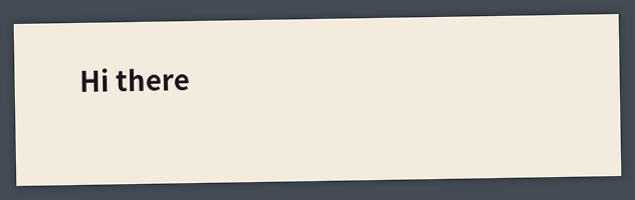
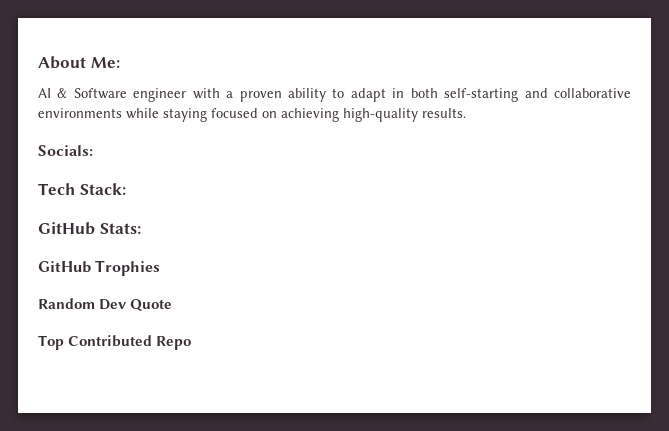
[79,67,191,92] Hi there -> [38,56,120,69] [38,88,631,102] [38,108,466,122] [38,145,93,156] [38,183,126,195] [38,222,141,235] [38,260,161,276] [38,298,173,312] [38,335,192,350] About Me: // AI & Software engineer with a proven ability to adapt in both self-starting and collaborative environments while staying focused on achieving high-quality results. // Socials: // Tech Stack: // GitHub Stats: // GitHub Trophies // Random Dev Quote // Top Contributed Repo

